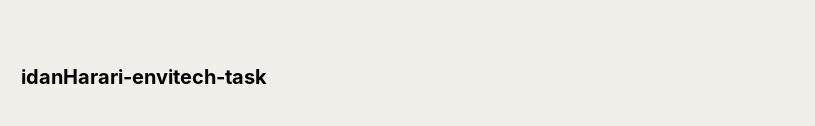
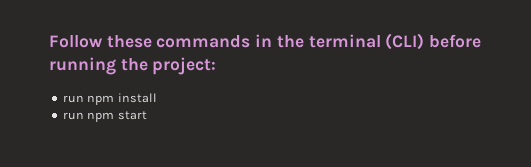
[21,69,267,84] idanHarari-envitech-task -> [49,33,482,50] [49,57,217,75] [62,93,157,105] [62,111,147,122] Follow these commands in the terminal (CLI) before running the project: // run npm install // run npm start

